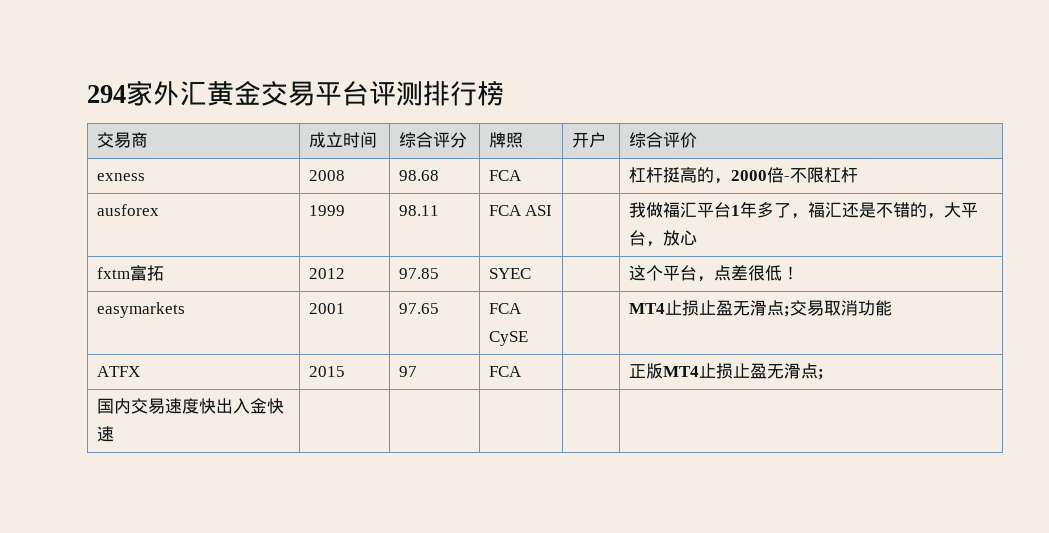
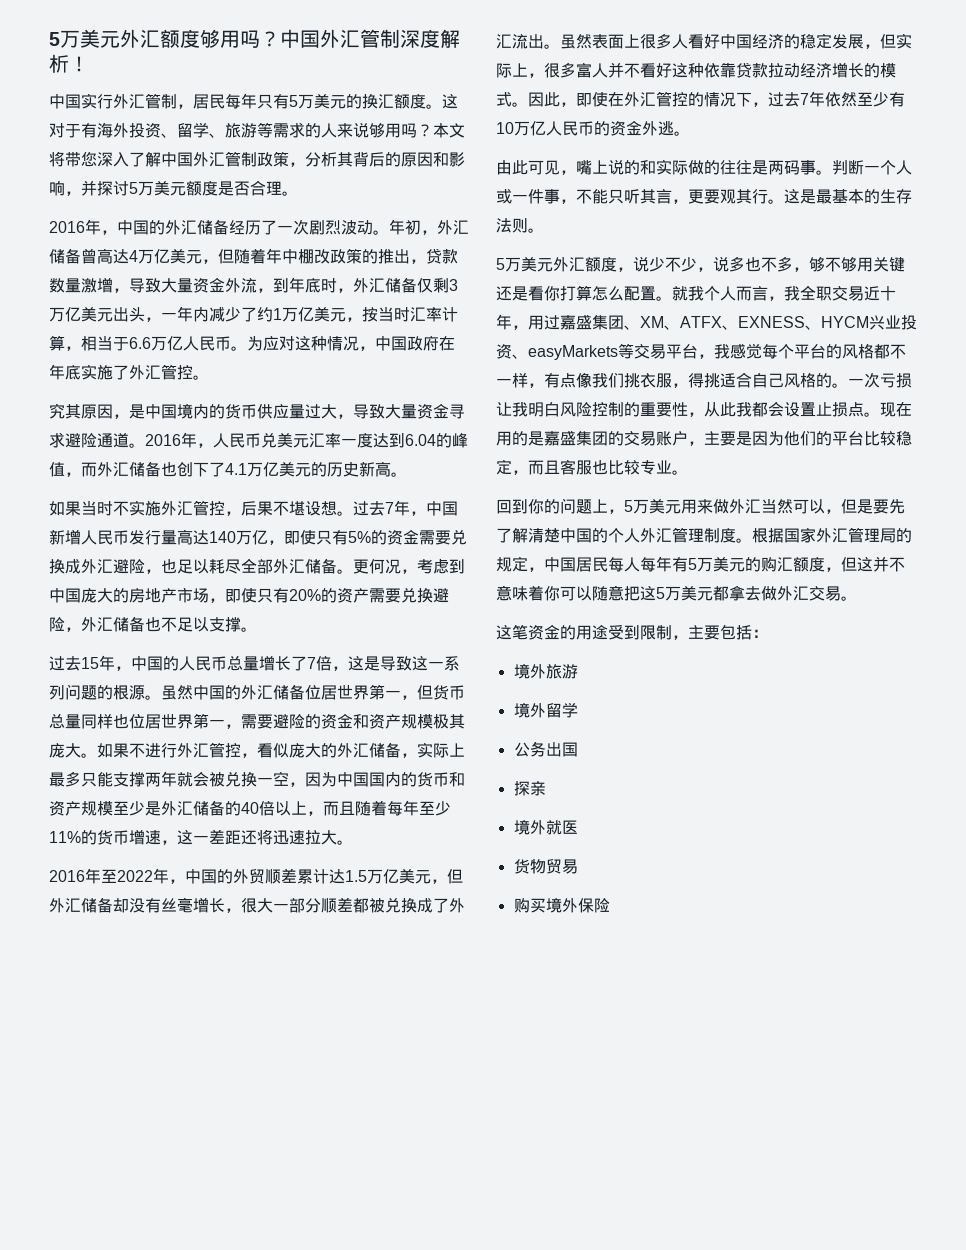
[87,80,504,106] [96,132,148,148] [308,132,377,148] [398,132,467,148] [488,132,523,148] [571,132,606,148] [628,132,697,148] [96,173,145,181] [308,170,345,181] [398,170,439,181] [488,170,522,181] [628,167,858,184] [96,204,159,216] [308,205,345,216] [398,205,439,216] [488,205,553,216] [628,201,978,219] [628,230,697,247] [96,265,164,281] [308,268,345,279] [398,268,439,279] [488,268,531,279] [628,265,799,282] [96,302,185,318] [308,303,345,314] [398,303,439,314] [488,303,522,314] [488,331,528,346] [628,300,892,317] [96,366,140,377] [308,366,345,377] [398,366,417,377] [488,366,522,377] [628,363,824,380] [96,398,284,414] [96,426,114,442] 294家外汇黄金交易平台评测排行榜 // 交易商 | 成立时间 | 综合评分 | 牌照 | 开户 | 综合评价 // exness | 2008 | 98.68 | FCA | | 杠杆挺高的，2000倍-不限杠杆 // ausforex | 1999 | 98.11 | FCA ASI | | 我做福汇平台1年多了，福汇还是不错的，大平台，放心 // fxtm富拓 | 2012 | 97.85 | SYEC | | 这个平台，点差很低！ // easymarkets | 2001 | 97.65 | FCA CySE | | MT4止损止盈无滑点;交易取消功能 // ATFX | 2015 | 97 | FCA | | 正版MT4止损止盈无滑点; // 国内交易速度快出入金快速 | | | | | -> [49,29,460,48] [49,54,89,73] [49,93,458,109] [49,122,465,138] [49,151,465,167] [49,180,298,196] [49,219,469,235] [49,248,458,264] [49,277,458,293] [49,306,458,322] [49,335,455,351] [49,364,209,380] [49,403,465,419] [49,432,468,448] [49,461,407,477] [49,500,458,516] [49,529,467,545] [49,558,465,574] [49,587,449,603] [49,616,257,632] [49,655,460,671] [49,684,465,700] [49,713,465,729] [49,742,465,758] [49,771,465,787] [49,800,451,816] [49,829,353,845] [49,868,463,884] [49,897,465,913] [496,33,912,49] [496,62,896,78] [496,91,905,107] [496,121,690,136] [496,159,912,175] [496,189,912,204] [496,218,544,233] [496,256,905,272] [496,285,896,301] [496,314,917,330] [496,343,906,360] [496,372,912,388] [496,401,912,417] [496,430,912,446] [496,459,688,475] [496,498,905,514] [496,527,912,543] [496,556,905,572] [496,585,857,601] [496,624,768,640] [513,663,578,679] [513,702,578,718] [513,741,578,757] [513,781,546,796] [513,819,578,835] [513,859,578,874] [513,897,610,913] 5万美元外汇额度够用吗？中国外汇管制深度解析！ // 中国实行外汇管制，居民每年只有5万美元的换汇额度。这对于有海外投资、留学、旅游等需求的人来说够用吗？本文将带您深入了解中国外汇管制政策，分析其背后的原因和影响，并探讨5万美元额度是否合理。 // 2016年，中国的外汇储备经历了一次剧烈波动。年初，外汇储备曾高达4万亿美元，但随着年中棚改政策的推出，贷款数量激增，导致大量资金外流，到年底时，外汇储备仅剩3万亿美元出头，一年内减少了约1万亿美元，按当时汇率计算，相当于6.6万亿人民币。为应对这种情况，中国政府在年底实施了外汇管控。 // 究其原因，是中国境内的货币供应量过大，导致大量资金寻求避险通道。2016年，人民币兑美元汇率一度达到6.04的峰值，而外汇储备也创下了4.1万亿美元的历史新高。 // 如果当时不实施外汇管控，后果不堪设想。过去7年，中国新增人民币发行量高达140万亿，即使只有5%的资金需要兑换成外汇避险，也足以耗尽全部外汇储备。更何况，考虑到中国庞大的房地产市场，即使只有20%的资产需要兑换避险，外汇储备也不足以支撑。 // 过去15年，中国的人民币总量增长了7倍，这是导致这一系列问题的根源。虽然中国的外汇储备位居世界第一，但货币总量同样也位居世界第一，需要避险的资金和资产规模极其庞大。如果不进行外汇管控，看似庞大的外汇储备，实际上最多只能支撑两年就会被兑换一空，因为中国国内的货币和资产规模至少是外汇储备的40倍以上，而且随着每年至少11%的货币增速，这一差距还将迅速拉大。 // 2016年至2022年，中国的外贸顺差累计达1.5万亿美元，但外汇储备却没有丝毫增长，很大一部分顺差都被兑换成了外汇流出。虽然表面上很多人看好中国经济的稳定发展，但实际上，很多富人并不看好这种依靠贷款拉动经济增长的模式。因此，即使在外汇管控的情况下，过去7年依然至少有10万亿人民币的资金外逃。 // 由此可见，嘴上说的和实际做的往往是两码事。判断一个人或一件事，不能只听其言，更要观其行。这是最基本的生存法则。 // 5万美元外汇额度，说少不少，说多也不多，够不够用关键还是看你打算怎么配置。就我个人而言，我全职交易近十年，用过嘉盛集团、XM、ATFX、EXNESS、HYCM兴业投资、easyMarkets等交易平台，我感觉每个平台的风格都不一样，有点像我们挑衣服，得挑适合自己风格的。一次亏损让我明白风险控制的重要性，从此我都会设置止损点。现在用的是嘉盛集团的交易账户，主要是因为他们的平台比较稳定，而且客服也比较专业。 // 回到你的问题上，5万美元用来做外汇当然可以，但是要先了解清楚中国的个人外汇管理制度。根据国家外汇管理局的规定，中国居民每人每年有5万美元的购汇额度，但这并不意味着你可以随意把这5万美元都拿去做外汇交易。 // 这笔资金的用途受到限制，主要包括： // 境外旅游 // 境外留学 // 公务出国 // 探亲 // 境外就医 // 货物贸易 // 购买境外保险

